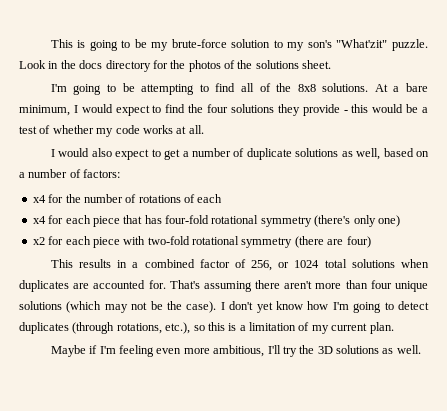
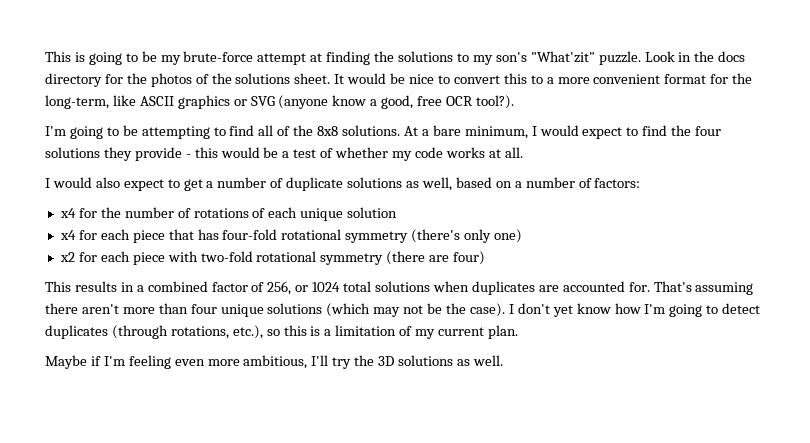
[231,39,271,48] solution -> [257,51,454,65] attempt at finding the solutions
(332, 64) none -> [334,73,753,84] [45,95,514,109] It would be nice to convert this to a more convenient format for the long-term, like ASCII graphics or SVG (anyone know a good, free OCR tool?).
(223, 198) none -> [300,207,398,221] unique solution

